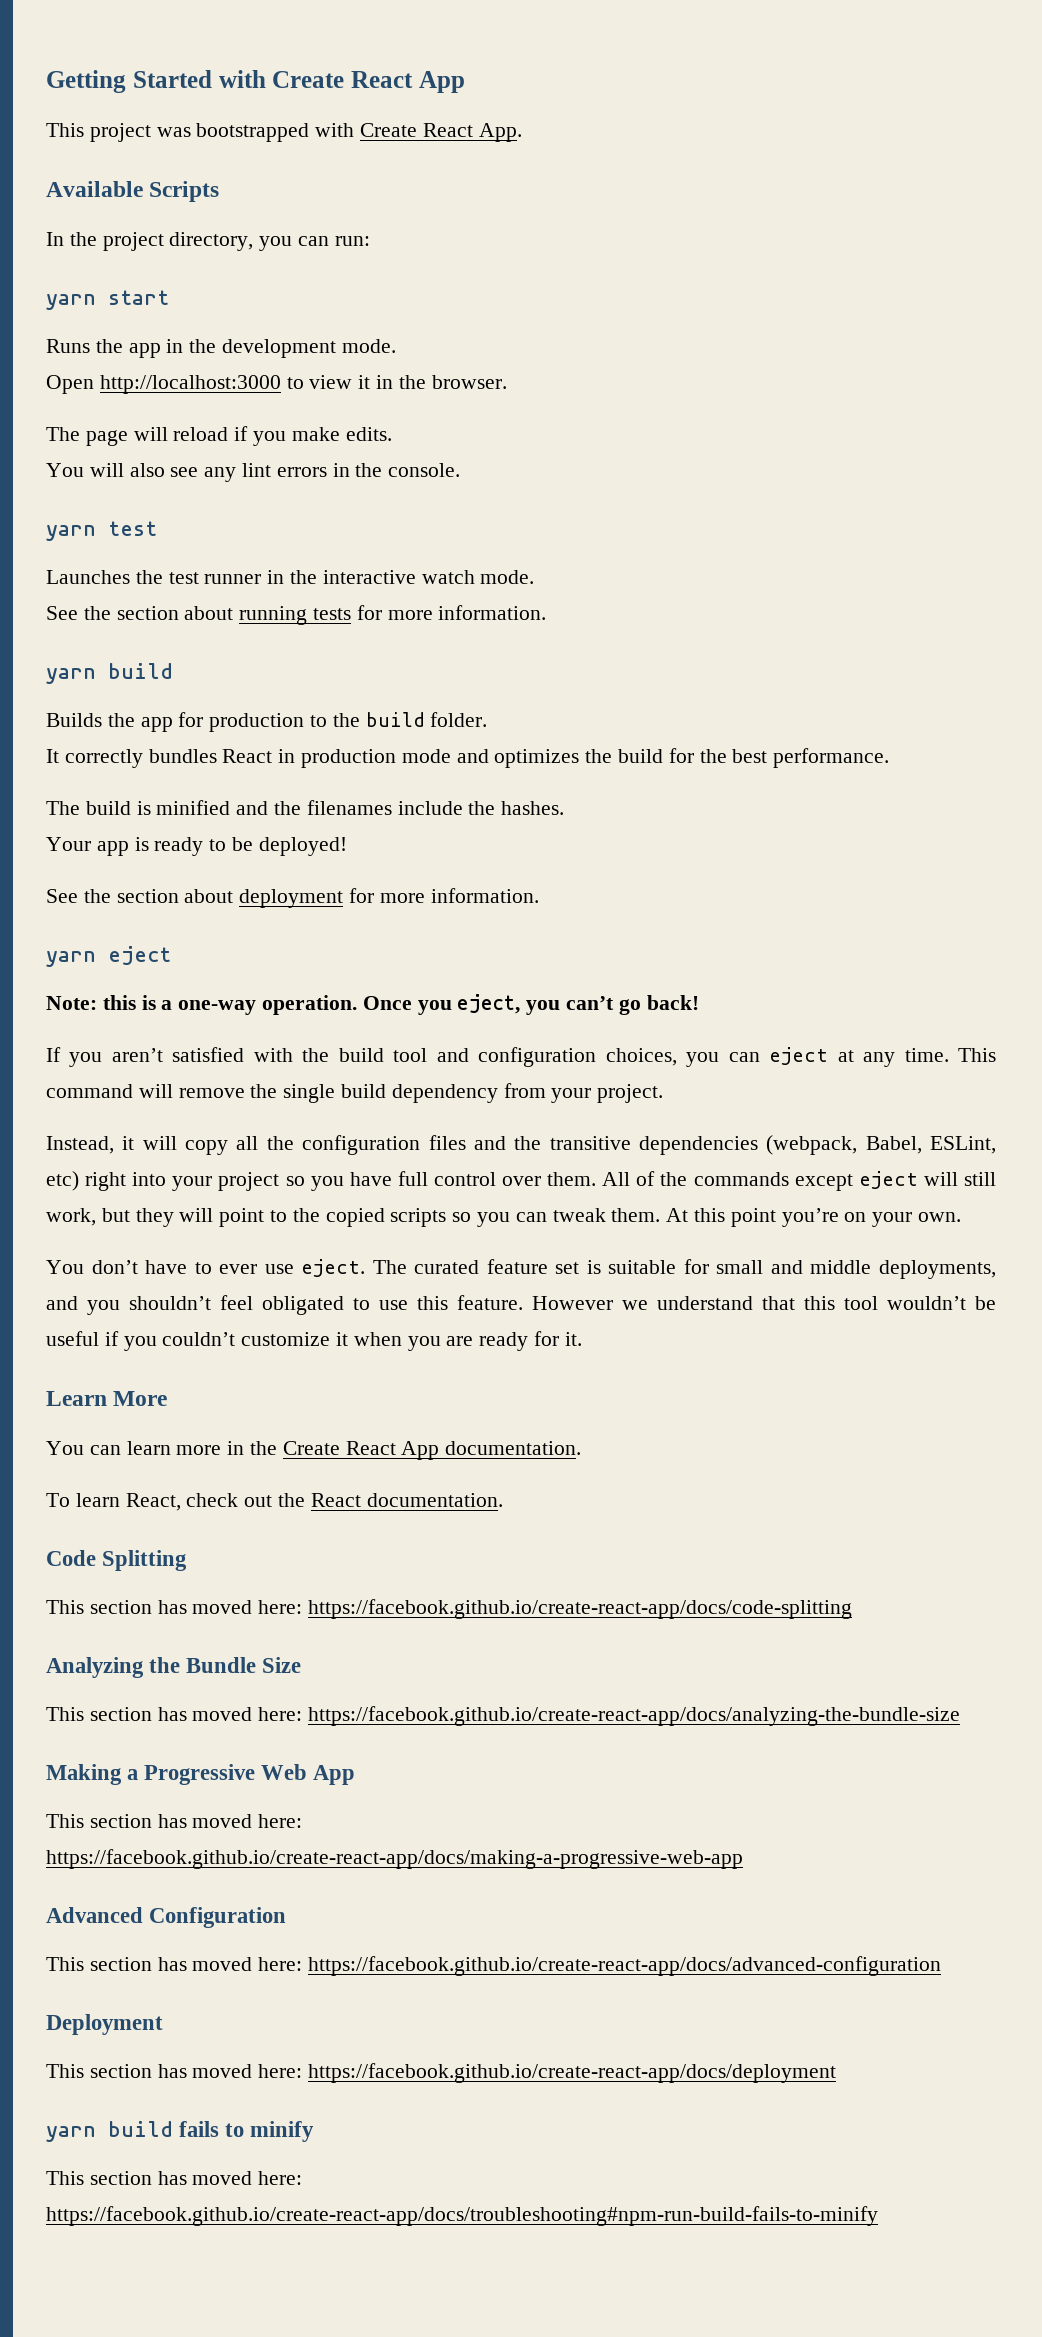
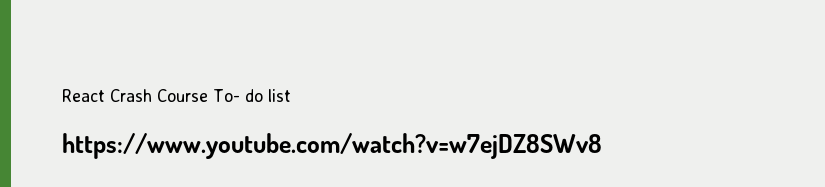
[46,70,465,93] [46,123,522,142] [46,181,220,202] [46,232,370,251] [46,290,169,310] [46,339,396,358] [46,375,507,394] [46,426,392,446] [46,463,461,482] [46,521,157,541] [46,570,535,584] [46,605,547,625] [46,663,173,684] [46,712,488,732] [46,748,890,768] [46,800,565,815] [46,837,347,856] [46,888,539,908] [46,946,171,967] [46,994,699,1015] [46,1047,996,1067] [46,1083,664,1103] [46,1135,996,1155] [46,1171,996,1191] [46,1208,962,1227] [46,1259,996,1279] [46,1295,996,1315] [46,1331,582,1351] [46,1391,168,1406] [46,1441,582,1460] [46,1493,503,1511] [46,1550,188,1571] [46,1599,853,1619] [46,1657,302,1678] [46,1706,961,1726] [46,1764,356,1785] [46,1814,303,1828] [46,1849,743,1869] [46,1907,287,1928] [46,1956,942,1976] [46,2014,163,2035] [46,2063,837,2083] [46,2121,315,2142] [46,2171,303,2185] [46,2206,878,2226] Getting Started with Create React App // This project was bootstrapped with Create React App. // Available Scripts // In the project directory, you can run: // yarn start // Runs the app in the development mode. // Open http://localhost:3000 to view it in the browser. // The page will reload if you make edits. // You will also see any lint errors in the console. // yarn test // Launches the test runner in the interactive watch mode. // See the section about running tests for more information. // yarn build // Builds the app for production to the build folder. // It correctly bundles React in production mode and optimizes the build for the best performance. // The build is minified and the filenames include the hashes. // Your app is ready to be deployed! // See the section about deployment for more information. // yarn eject // Note: this is a one-way operation. Once you eject, you can’t go back! // If you aren’t satisfied with the build tool and configuration choices, you can eject at any time. This command will remove the single build dependency from your project. // Instead, it will copy all the configuration files and the transitive dependencies (webpack, Babel, ESLint, etc) right into your project so you have full control over them. All of the commands except eject will still work, but they will point to the copied scripts so you can tweak them. At this point you’re on your own. // You don’t have to ever use eject. The curated feature set is suitable for small and middle deployments, and you shouldn’t feel obligated to use this feature. However we understand that this tool wouldn’t be useful if you couldn’t customize it when you are ready for it. // Learn More // You can learn more in the Create React App documentation. // To learn React, check out the React documentation. // Code Splitting // This section has moved here: https://facebook.github.io/create-react-app/docs/code-splitting // Analyzing the Bundle Size // This section has moved here: https://facebook.github.io/create-react-app/docs/analyzing-the-bundle-size // Making a Progressive Web App // This section has moved here: https://facebook.github.io/create-react-app/docs/making-a-progressive-web-app // Advanced Configuration // This section has moved here: https://facebook.github.io/create-react-app/docs/advanced-configuration // Deployment // This section has moved here: https://facebook.github.io/create-react-app/docs/deployment // yarn build fails to minify // This section has moved here: https://facebook.github.io/create-react-app/docs/troubleshooting#npm-run-build-fails-to-minify -> [62,89,291,102] [62,133,602,159] React Crash Course To- do list // https://www.youtube.com/watch?v=w7ejDZ8SWv8

